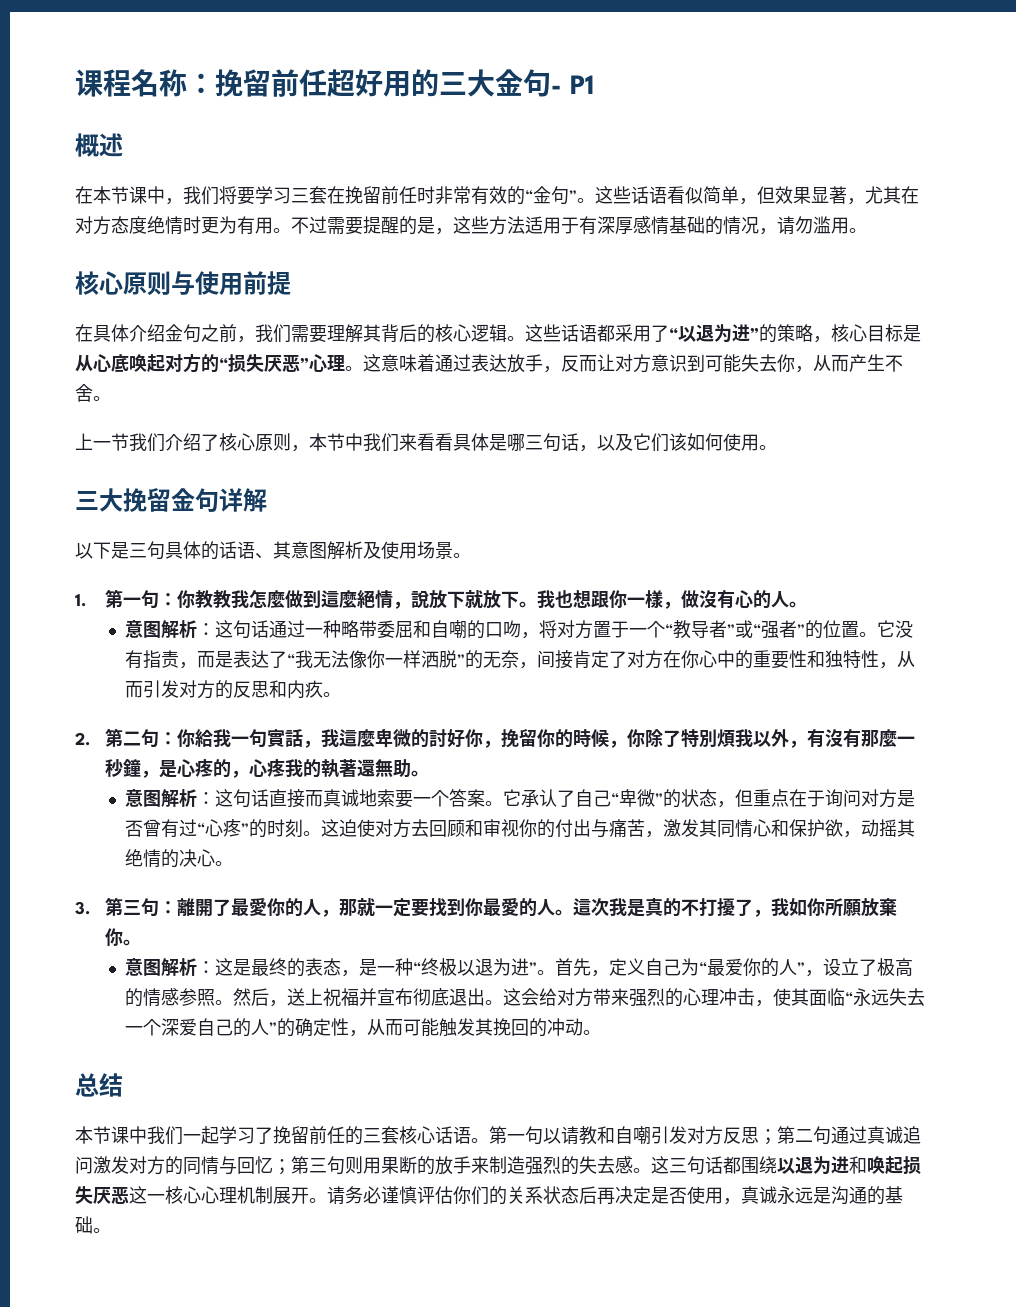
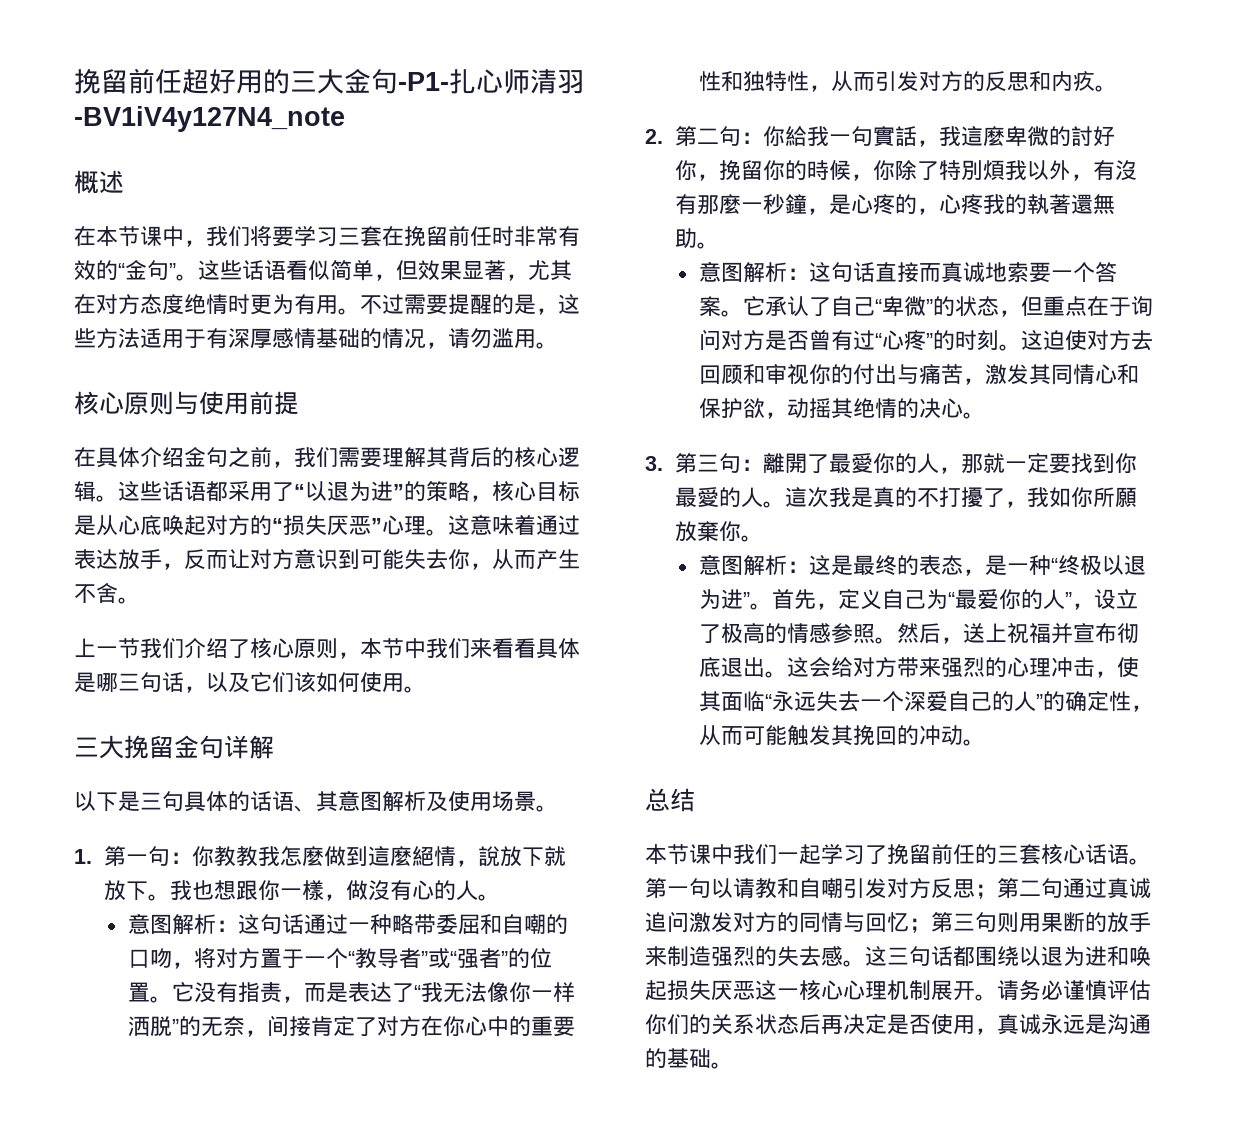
[75,69,215,97] 课程名称： -> (74, 81) none
[551,75,594,94] - P1 -> [398,69,584,94] [74,106,345,132] -P1-扎心师清羽-BV1iV4y127N4_note

